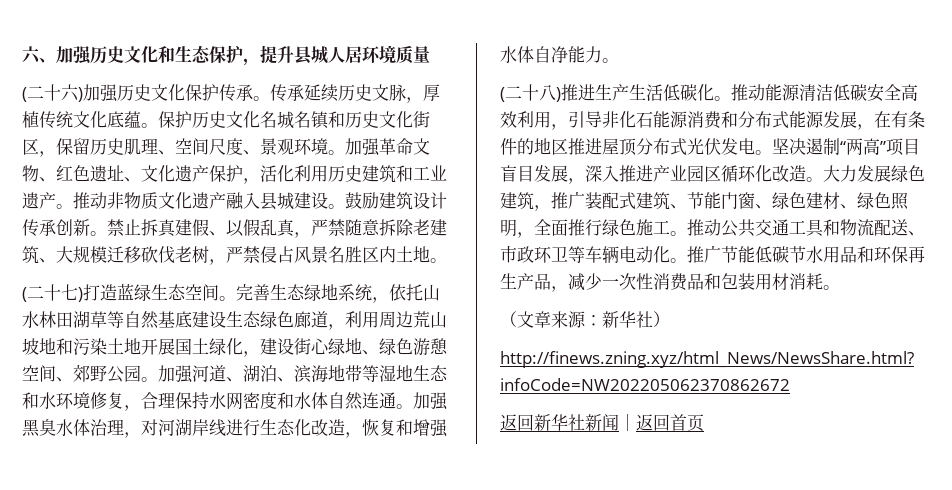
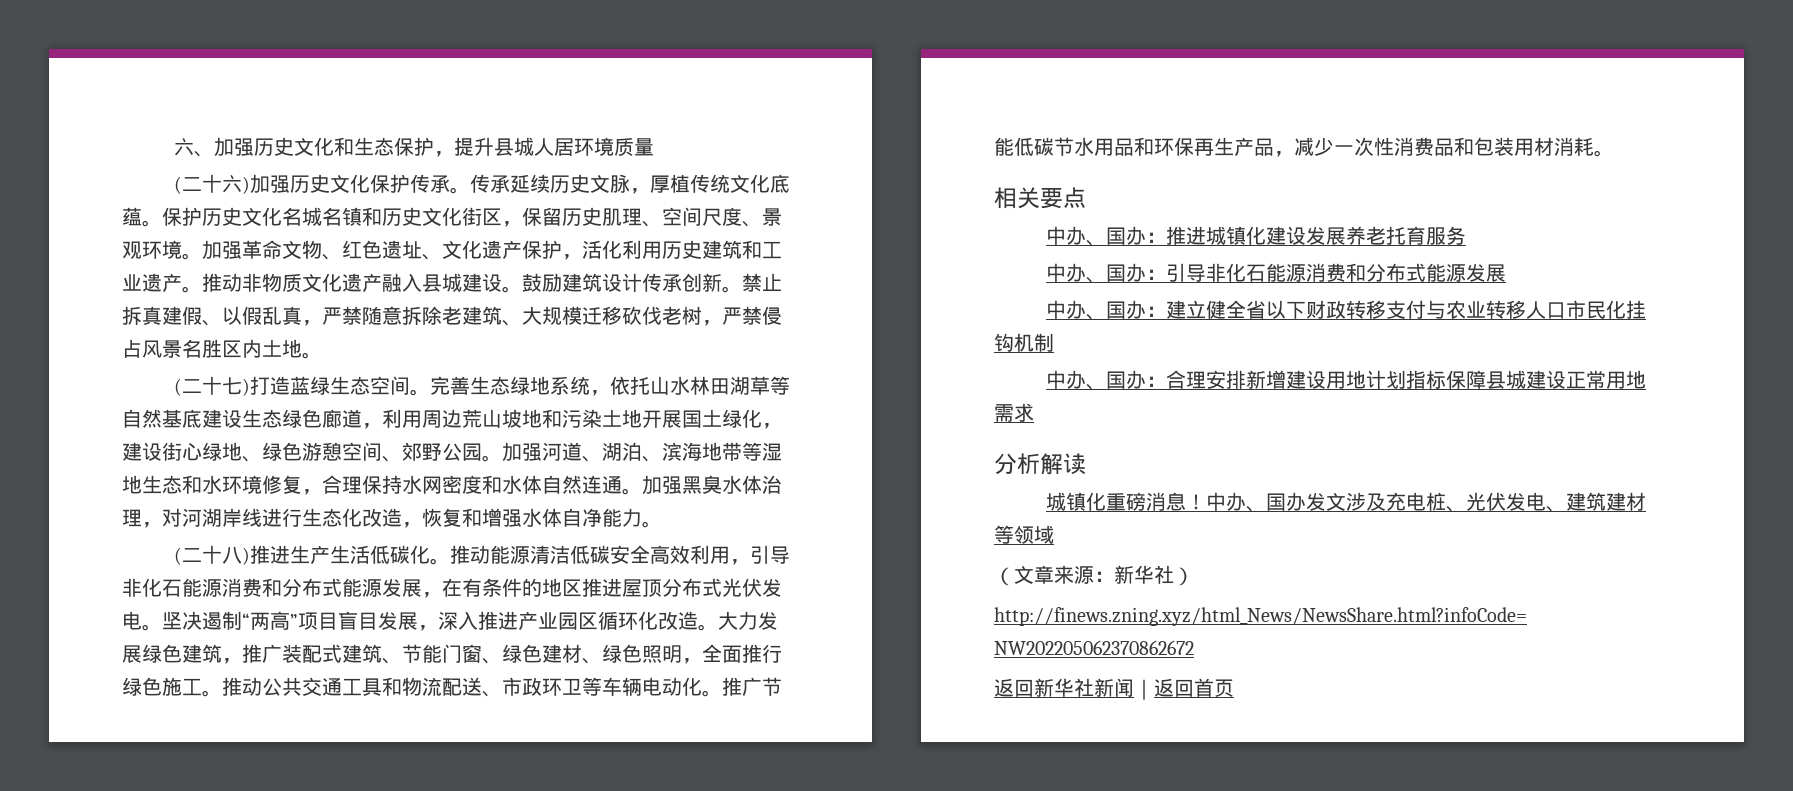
(840, 287) none -> [994,187,1086,209] [1045,226,1466,246] [1045,263,1506,283] [1045,300,1646,320] [994,333,1054,352] [1045,370,1646,390] [994,403,1034,422] [994,453,1086,475] [1045,492,1646,512] [994,525,1054,544] // 相关要点 // 中办、国办：推进城镇化建设发展养老托育服务 // 中办、国办：引导非化石能源消费和分布式能源发展 // 中办、国办：建立健全省以下财政转移支付与农业转移人口市民化挂钩机制 // 中办、国办：合理安排新增建设用地计划指标保障县城建设正常用地需求 // 分析解读 // 城镇化重磅消息！中办、国办发文涉及充电桩、光伏发电、建筑建材等领域

